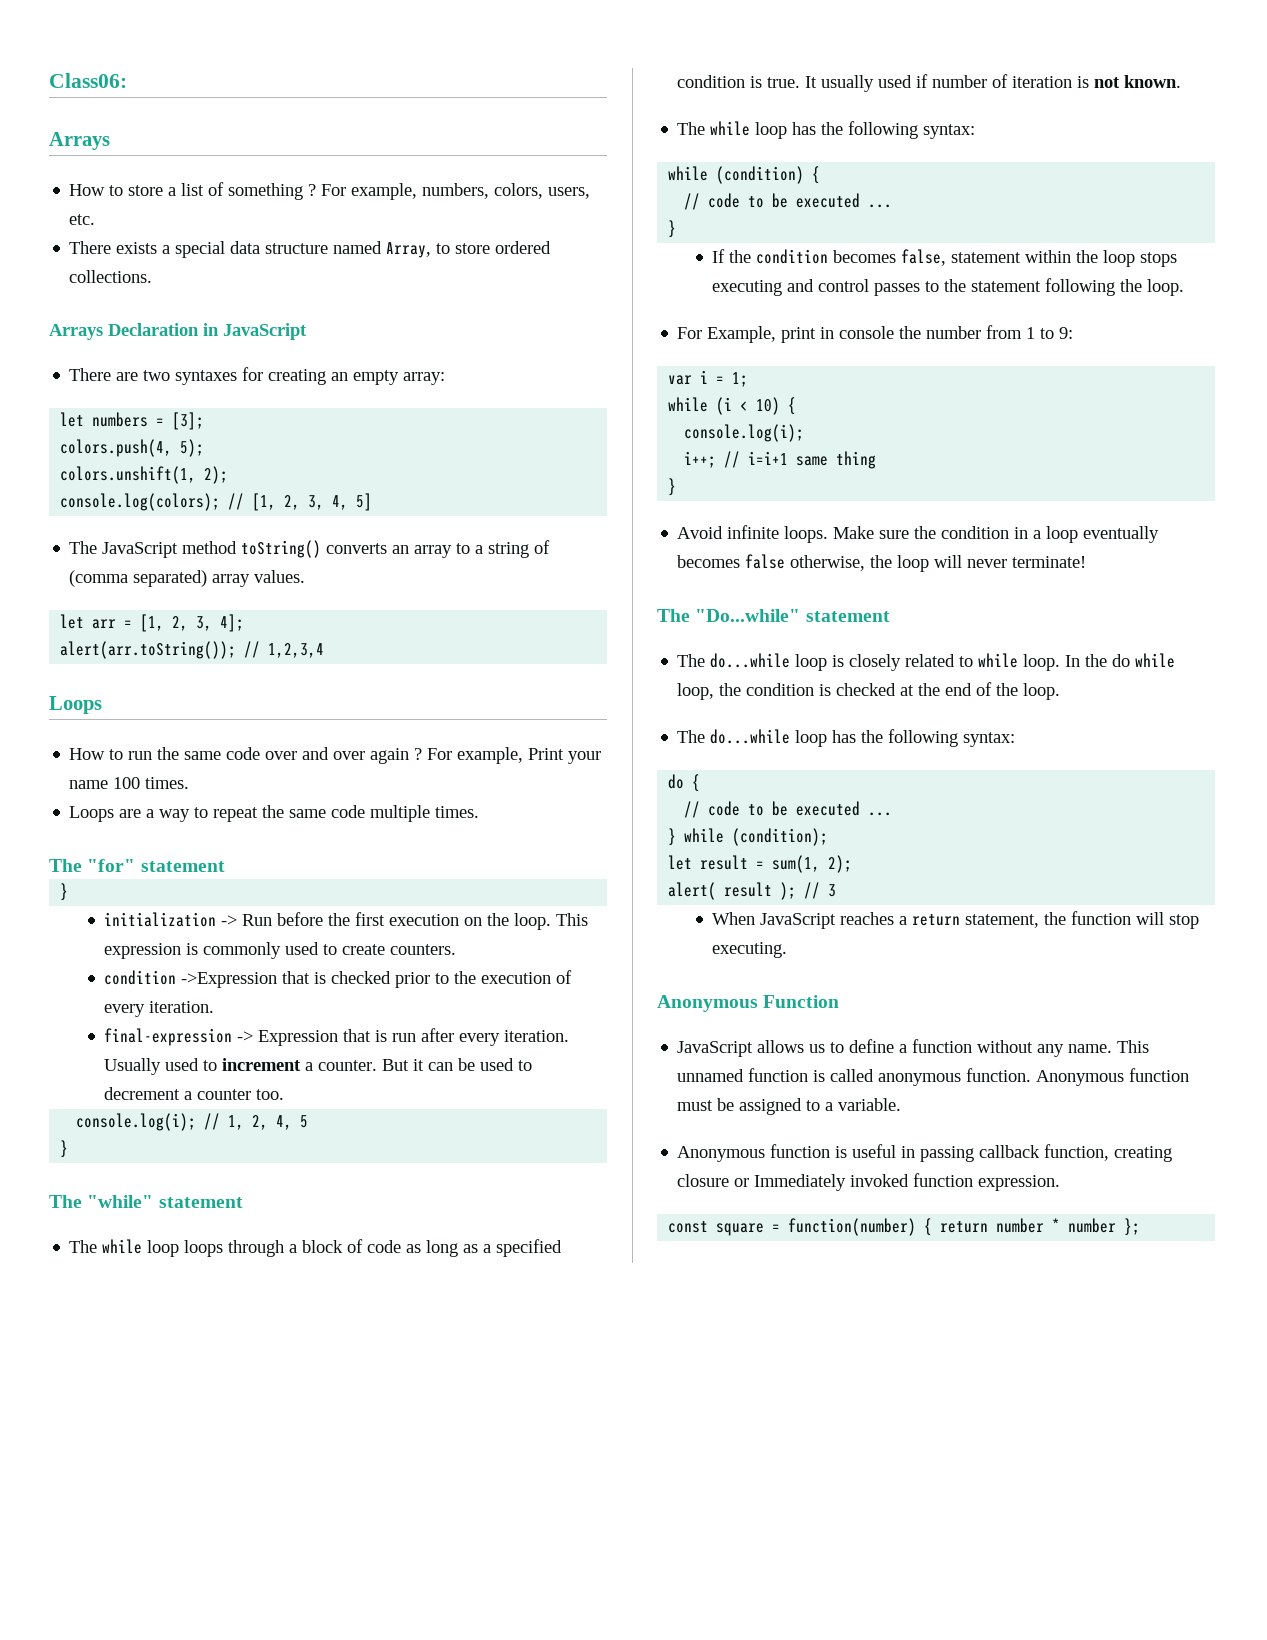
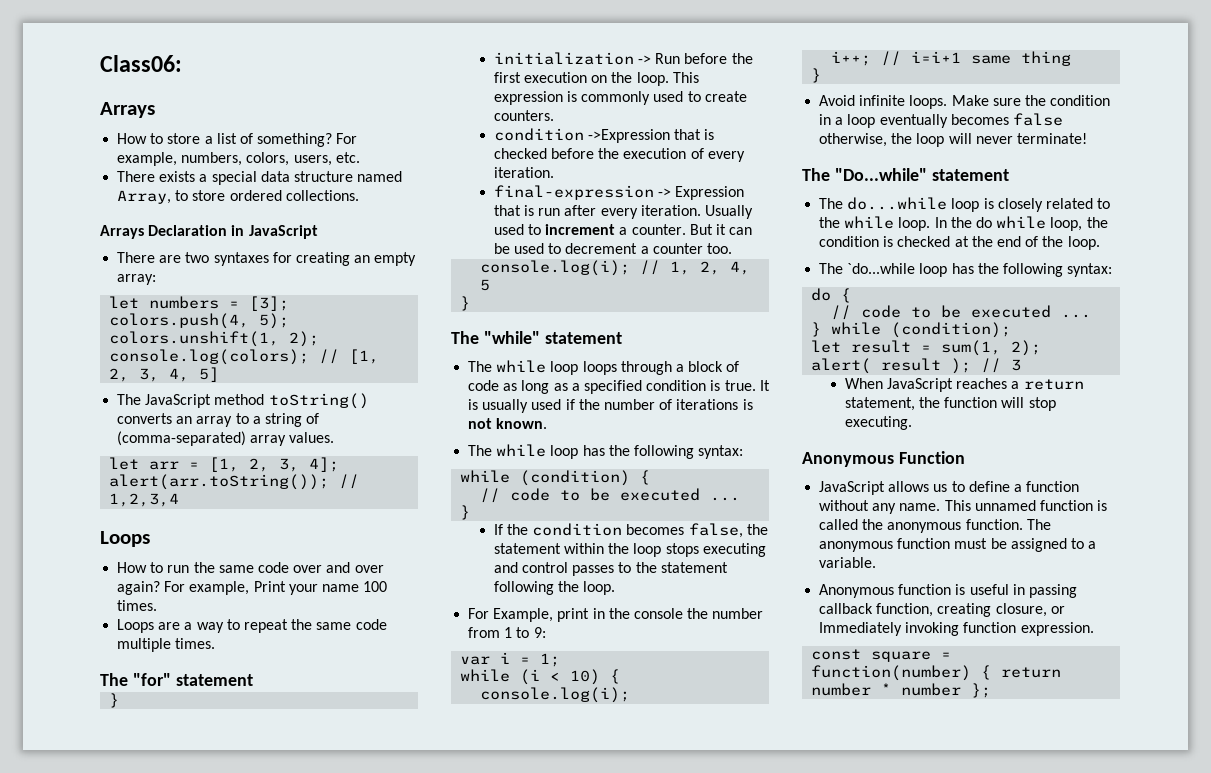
[228,183,317,200] something ? -> [257,133,333,147] something?
[69,570,208,587] (comma separated) -> [117,431,247,446] (comma-separated)
[370,748,423,764] again ? -> [117,581,161,595] again?
[395,972,450,988] prior to -> [550,148,594,159] before
(818, 82) none -> [468,399,479,410] is
(929, 81) none -> [578,399,600,410] the
[1012,76,1073,88] iteration -> [676,399,739,410] iterations
(947, 257) none -> [746,524,768,535] the
(835, 333) none -> [608,608,630,619] the
(974, 661) none -> [819,217,841,228] the
[710,729,791,744] do...while -> [847,263,916,274] `do...while
(875, 1075) none -> [862,519,884,530] the
[1036,1070,1125,1086] Anonymous -> [1026,519,1051,530] [819,541,894,552] The anonymous
[677,1174,730,1187] closure -> [995,603,1047,617] closure,
[850,1174,910,1187] invoked -> [905,622,960,636] invoking

